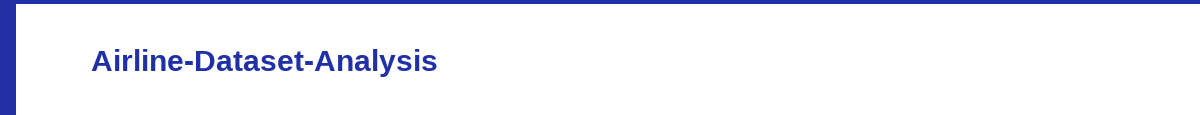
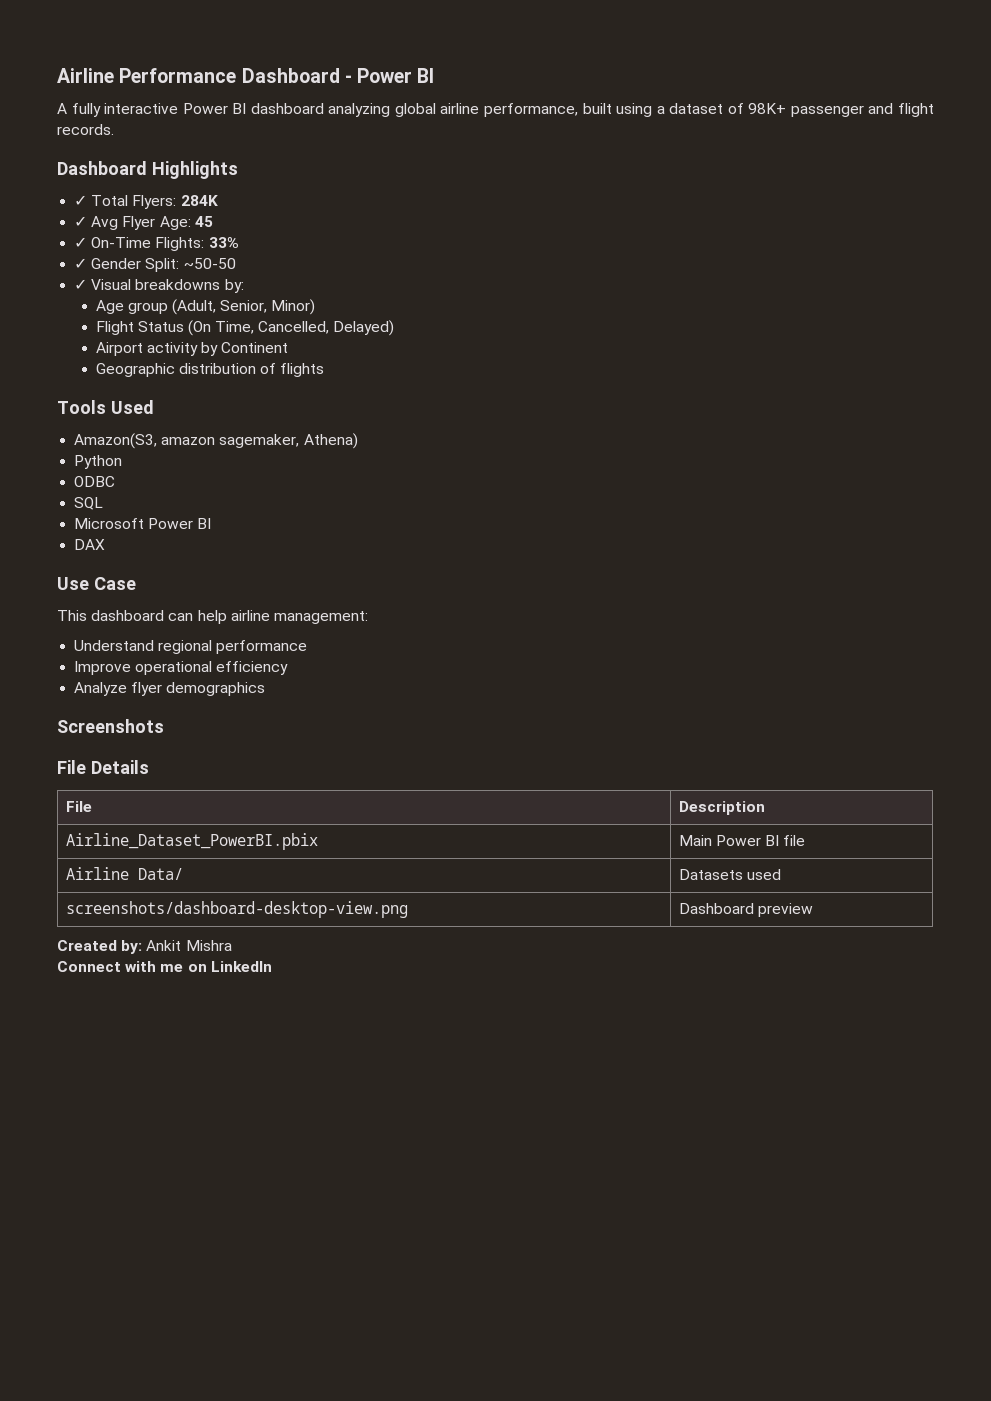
[91,49,438,77] Airline-Dataset-Analysis -> [57,68,435,83] [57,103,934,117] [57,124,114,135] [57,161,238,179] [74,195,218,209] [74,216,213,230] [74,237,239,251] [74,258,236,272] [74,279,244,293] [95,299,316,315] [95,320,395,336] [95,342,289,356] [95,363,325,377] [57,400,154,414] [74,433,358,449] [74,455,123,469] [74,476,116,487] [74,497,104,510] [74,518,212,529] [74,539,106,550] [57,577,136,590] [57,610,368,624] [74,640,308,654] [74,661,289,675] [74,682,266,696] [57,719,164,733] [57,760,149,774] [65,801,92,812] [678,801,765,815] [65,833,318,850] [678,835,806,846] [65,867,183,880] [678,869,782,880] [65,901,408,918] [678,903,814,917] [57,940,232,954] [57,961,272,972] Airline Performance Dashboard - Power BI // A fully interactive Power BI dashboard analyzing global airline performance, built using a dataset of 98K+ passenger and flight records. // Dashboard Highlights // ✓ Total Flyers: 284K // ✓ Avg Flyer Age: 45 // ✓ On-Time Flights: 33% // ✓ Gender Split: ~50-50 // ✓ Visual breakdowns by: // Age group (Adult, Senior, Minor) // Flight Status (On Time, Cancelled, Delayed) // Airport activity by Continent // Geographic distribution of flights // Tools Used // Amazon(S3, amazon sagemaker, Athena) // Python // ODBC // SQL // Microsoft Power BI // DAX // Use Case // This dashboard can help airline management: // Understand regional performance // Improve operational efficiency // Analyze flyer demographics // Screenshots // File Details // File | Description // Airline_Dataset_PowerBI.pbix | Main Power BI file // Airline Data/ | Datasets used // screenshots/dashboard-desktop-view.png | Dashboard preview // Created by: Ankit Mishra // Connect with me on LinkedIn

